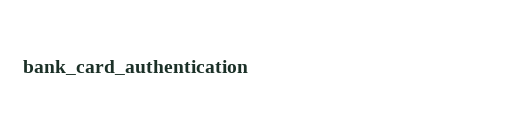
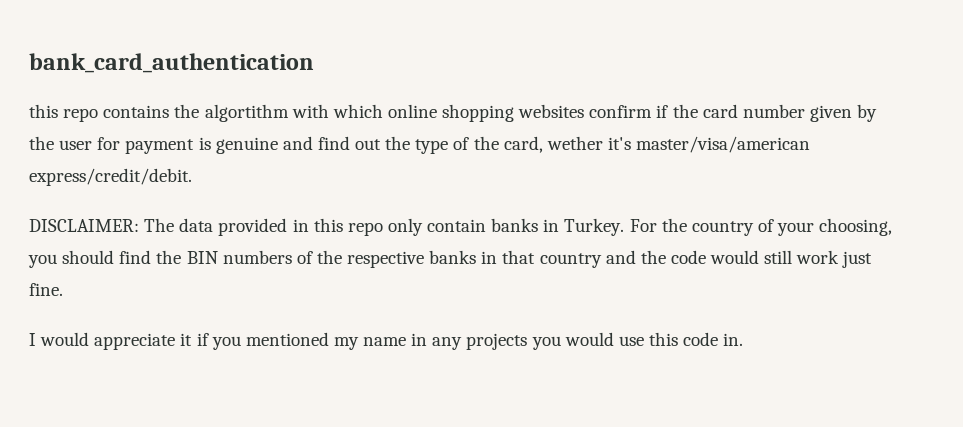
(248, 67) none -> [29,104,878,122] [29,136,811,154] [29,168,192,186] [29,218,893,236] [28,250,873,268] [29,283,63,296] [29,332,744,350] // this repo contains the algortithm with which online shopping websites confirm if the card number given by the user for payment is genuine and find out the type of the card, wether it's master/visa/american express/credit/debit. // DISCLAIMER: The data provided in this repo only contain banks in Turkey. For the country of your choosing, you should find the BIN numbers of the respective banks in that country and the code would still work just fine. // I would appreciate it if you mentioned my name in any projects you would use this code in.

